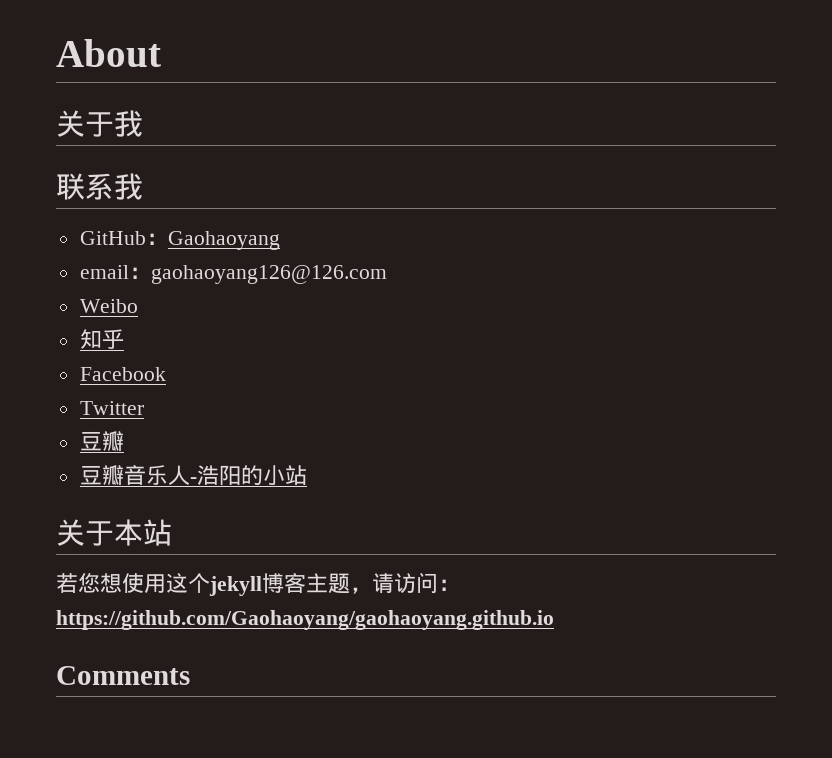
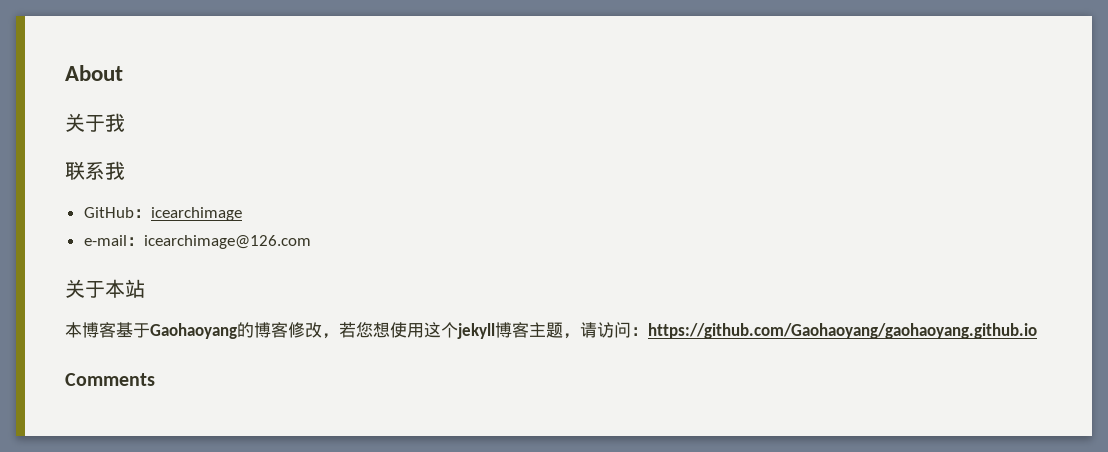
[167,231,280,250] [79,265,387,284] [79,299,138,313] [79,329,124,349] [79,367,166,381] [79,401,144,415] [79,431,124,451] [79,465,307,486] [56,519,172,546] Gaohaoyang // email：gaohaoyang126@126.com // Weibo // 知乎 // Facebook // Twitter // 豆瓣 // 豆瓣音乐人-浩阳的小站 // 关于本站 // -> [150,207,242,221] [83,235,311,249] [65,279,145,298] [65,322,339,339] icearchimage // e-mail：icearchimage@126.com // 关于本站 // 本博客基于Gaohaoyang的博客修改，

